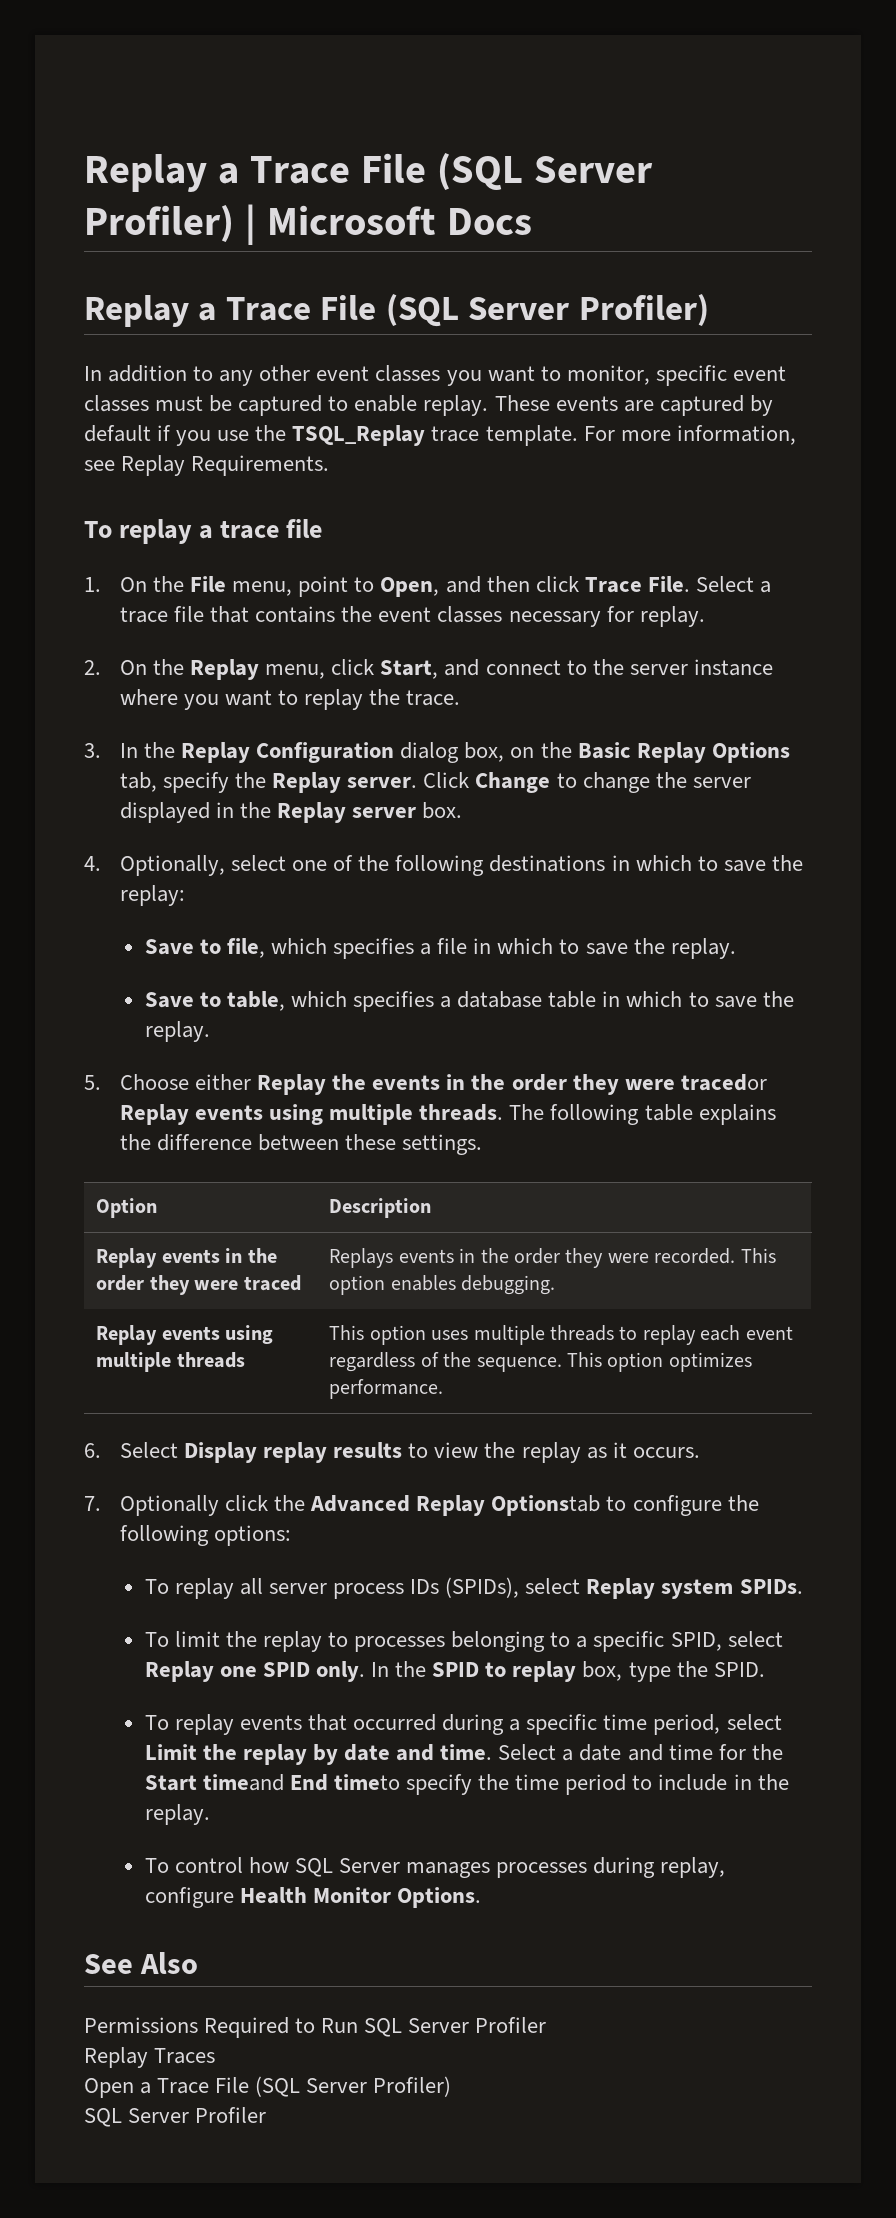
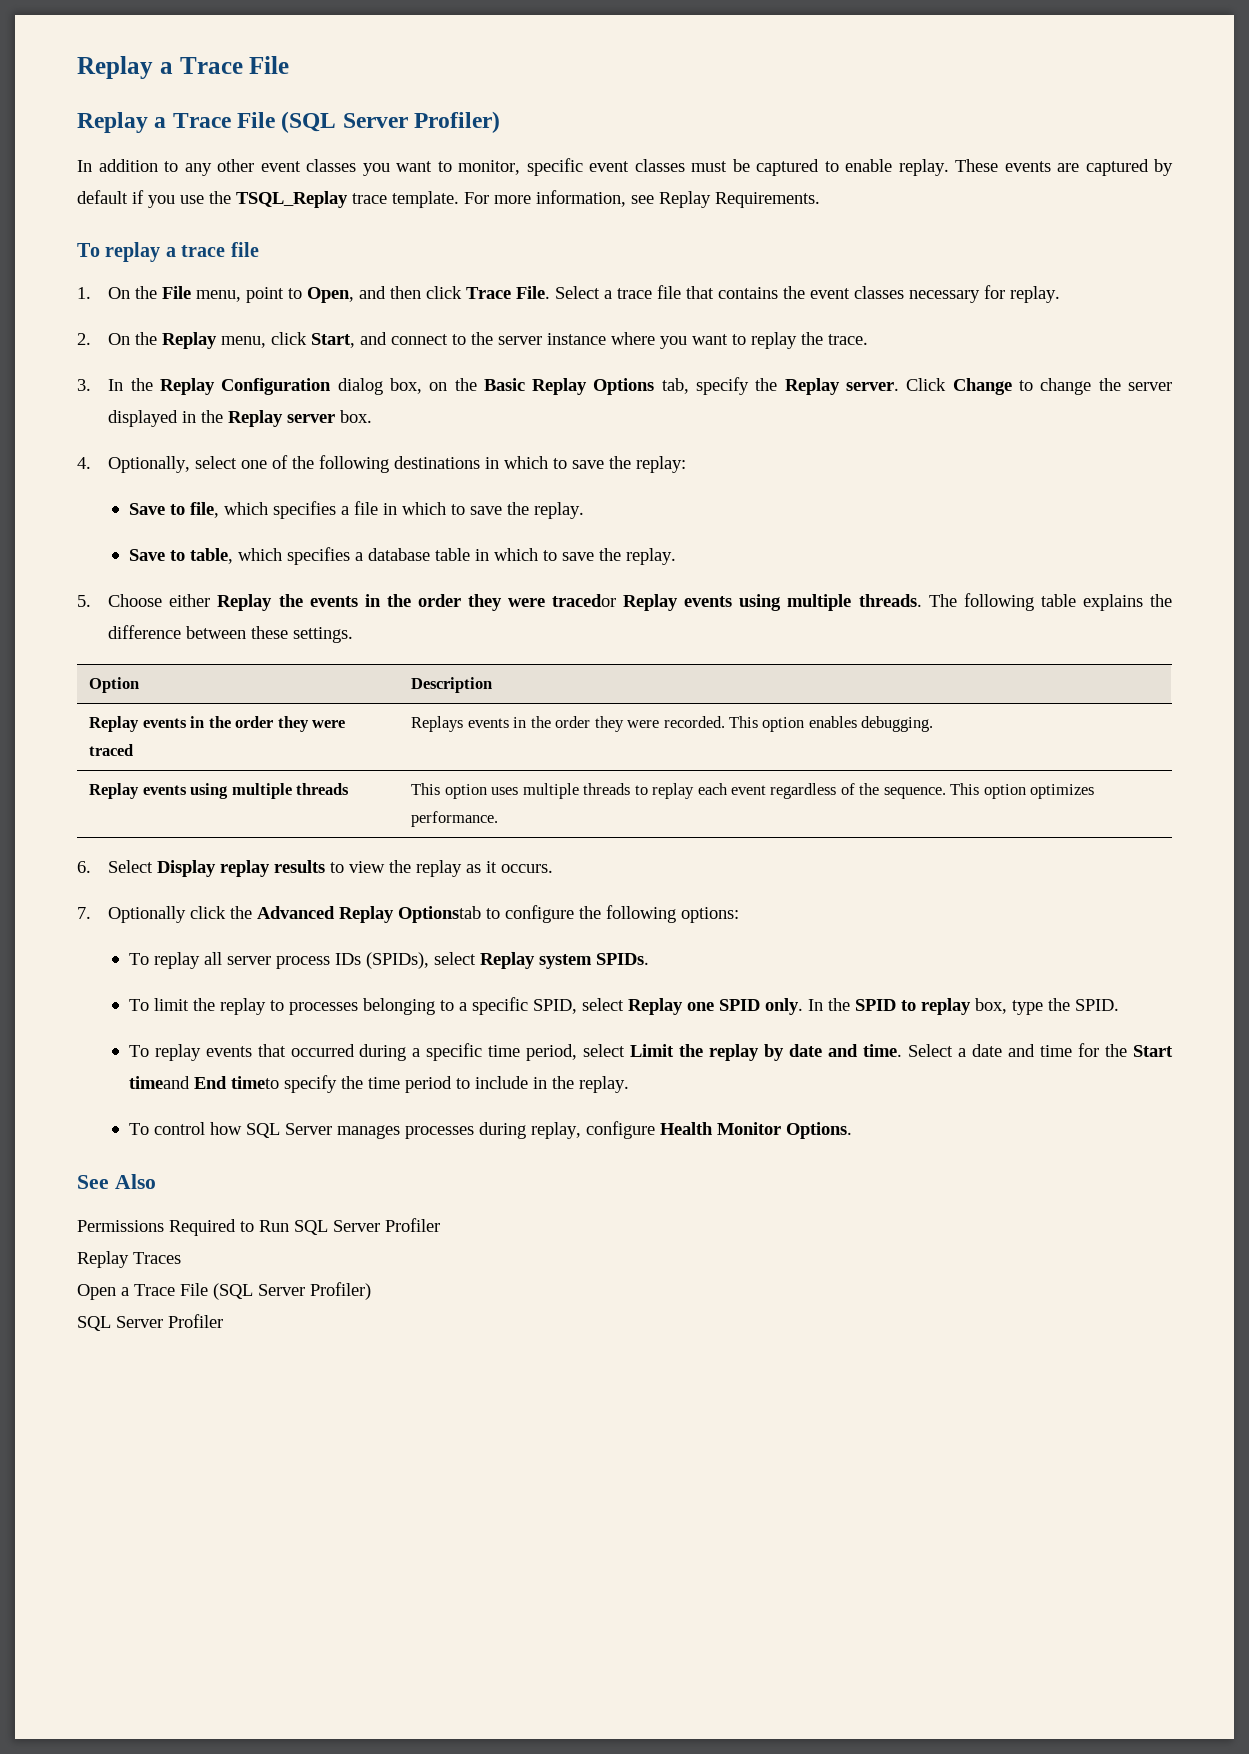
[84,153,653,192] [84,204,532,245] Replay a Trace File (SQL Server Profiler) | Microsoft Docs -> [77,56,290,79] Replay a Trace File

